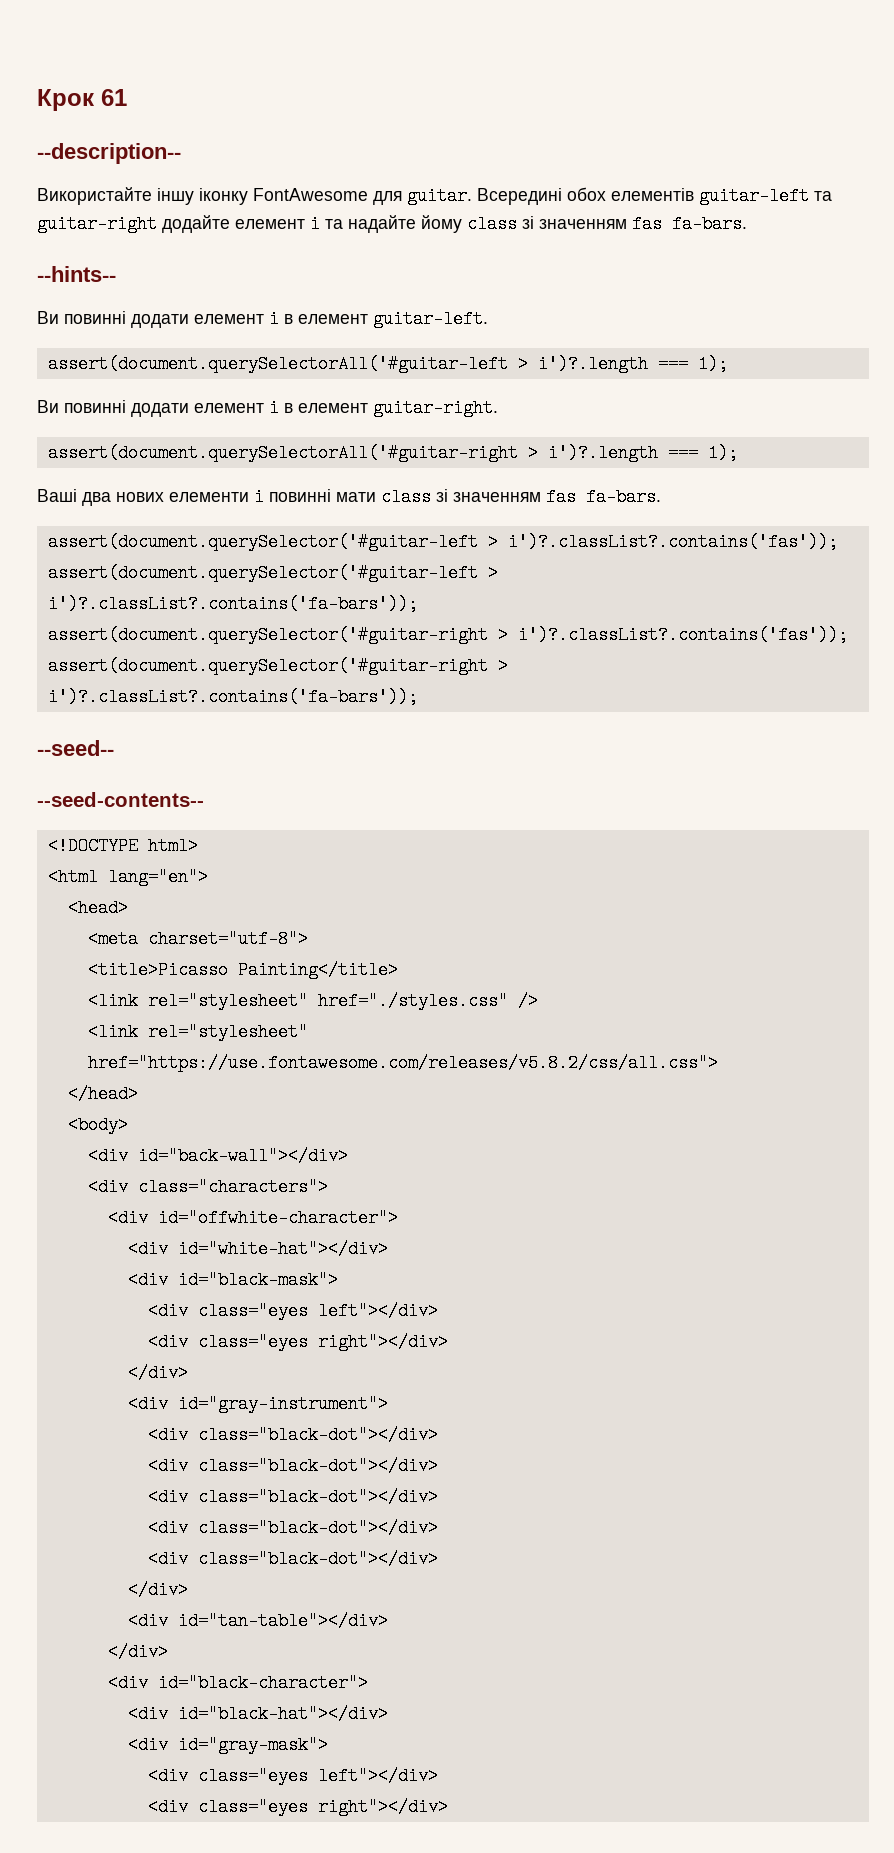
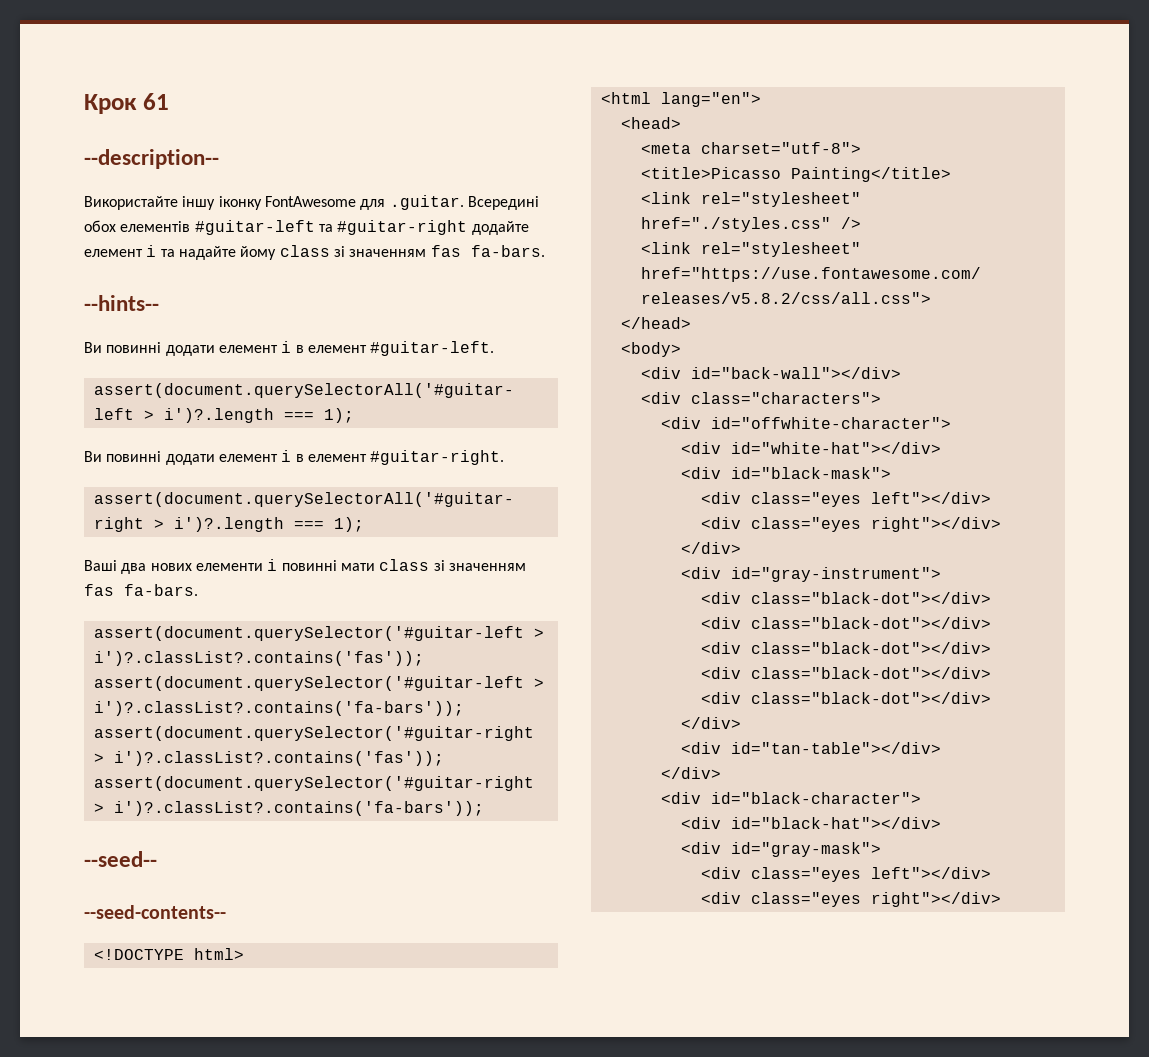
[407,187,472,205] guitar. -> [389,195,464,210] .guitar.
[699,187,832,205] [37,215,157,233] guitar-left та guitar-right -> [194,220,468,235] #guitar-left та #guitar-right
[373,310,488,328] guitar-left. -> [370,341,495,356] #guitar-left.
[373,399,498,417] guitar-right. -> [370,450,505,465] #guitar-right.

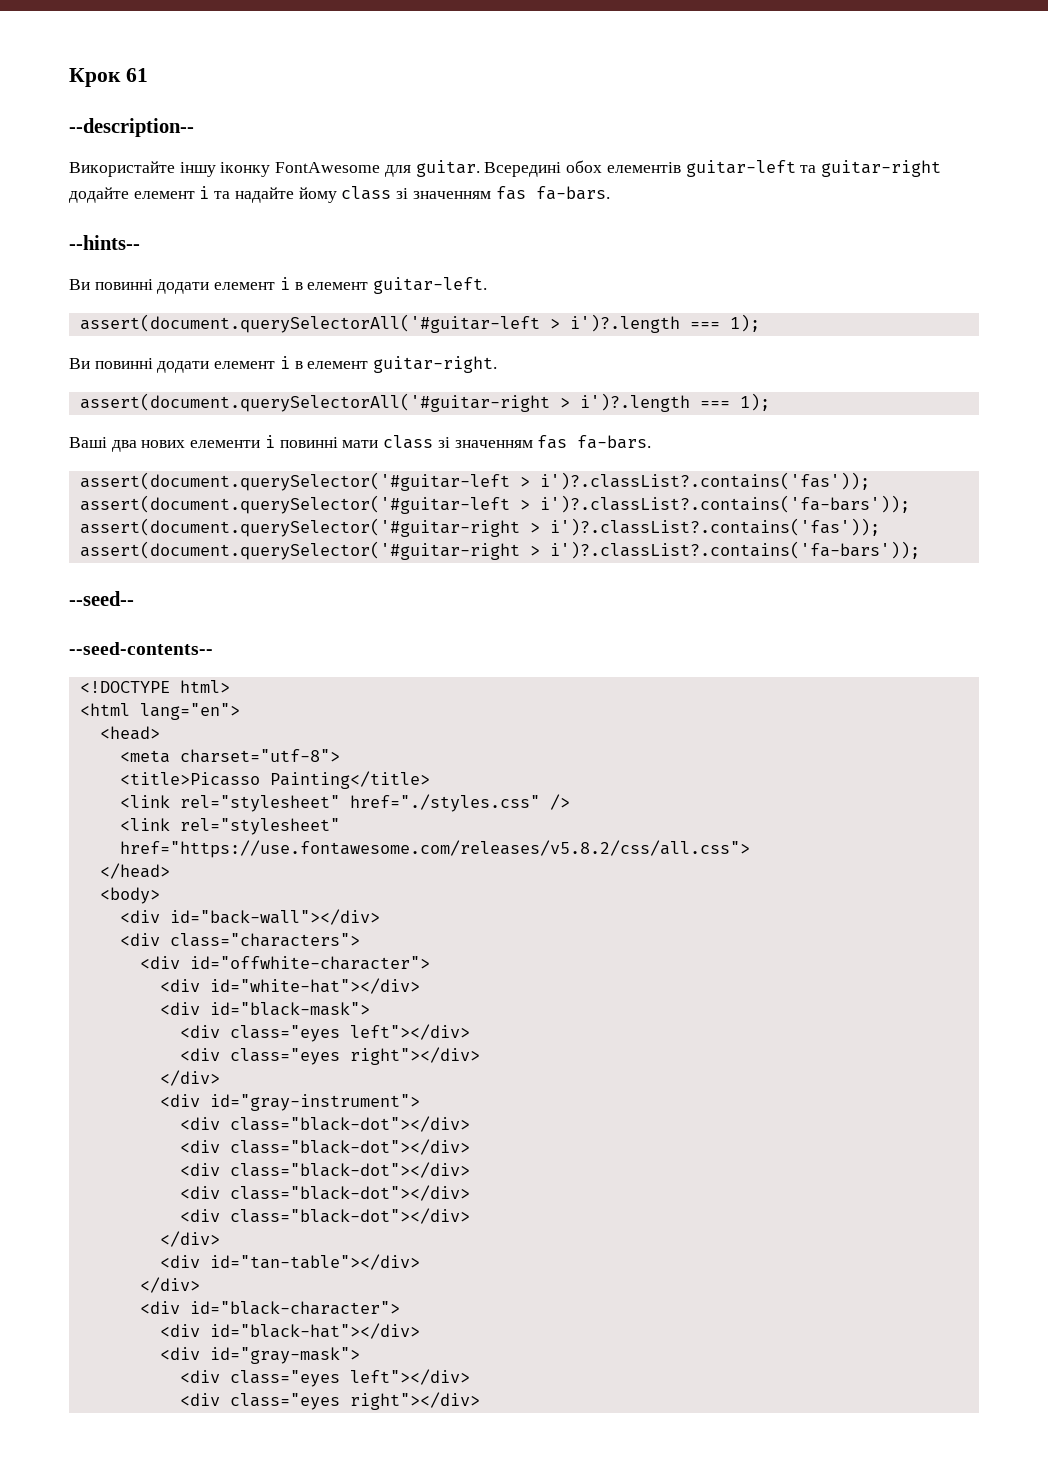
[389,195,464,210] .guitar. -> [415,160,480,177] guitar.
[194,220,468,235] #guitar-left та #guitar-right -> [685,160,941,177] guitar-left та guitar-right
[370,341,495,356] #guitar-left. -> [373,277,488,294] guitar-left.
[370,450,505,465] #guitar-right. -> [373,356,498,373] guitar-right.

